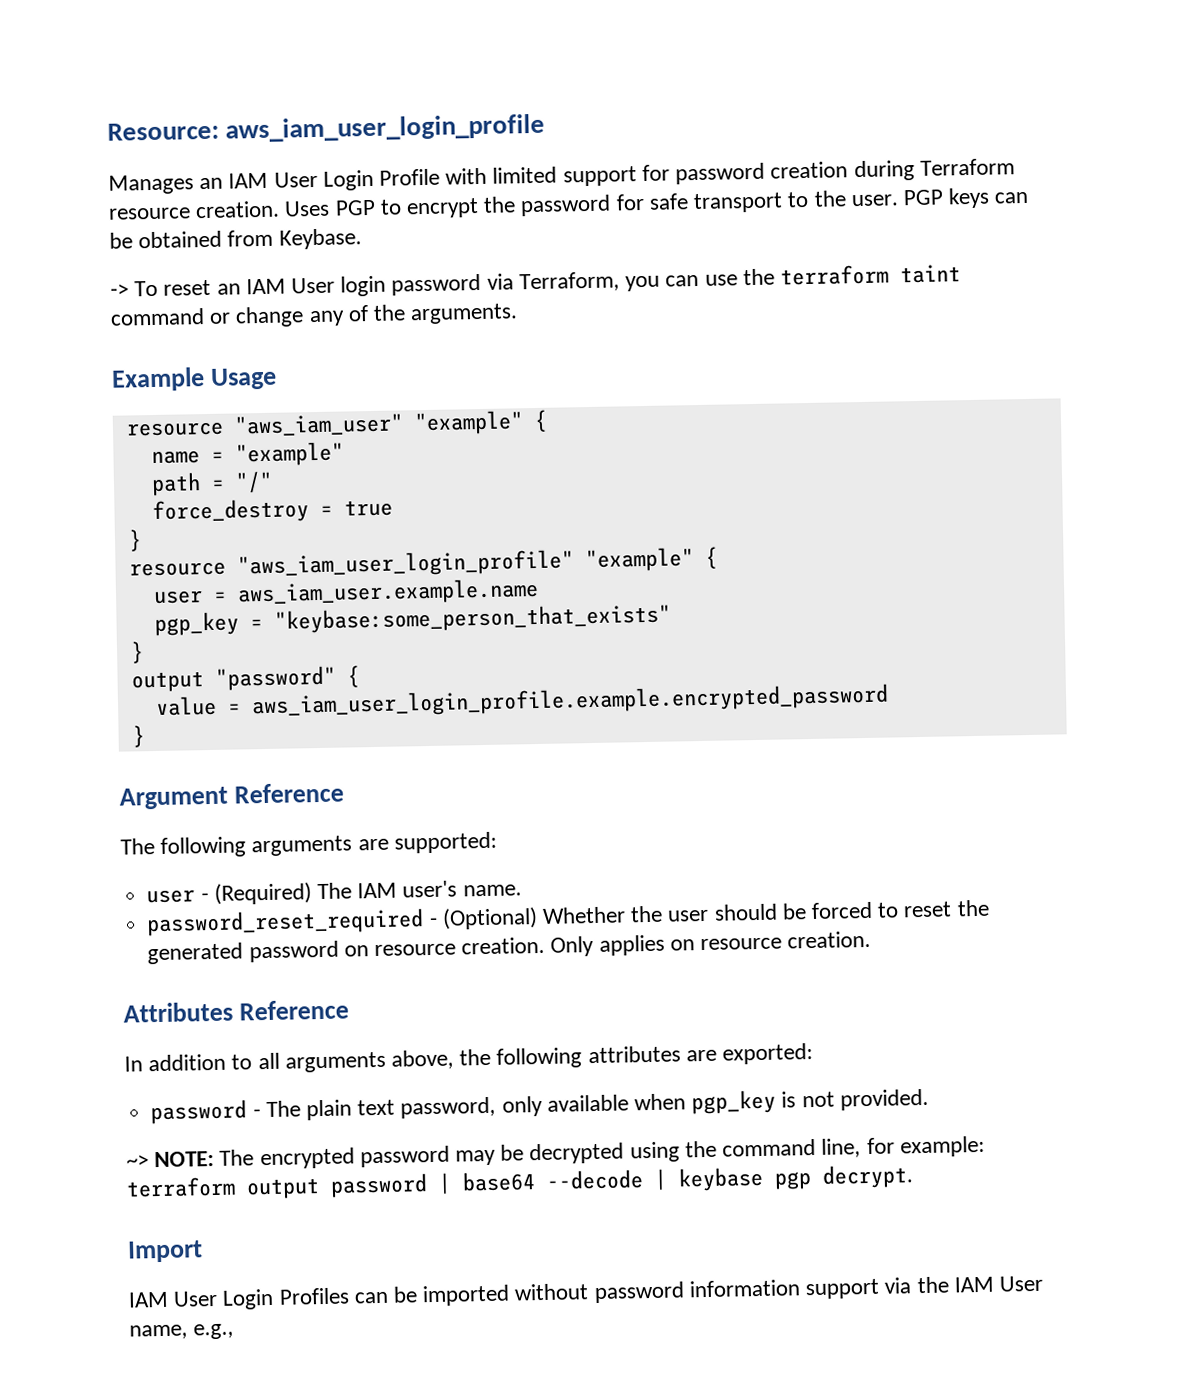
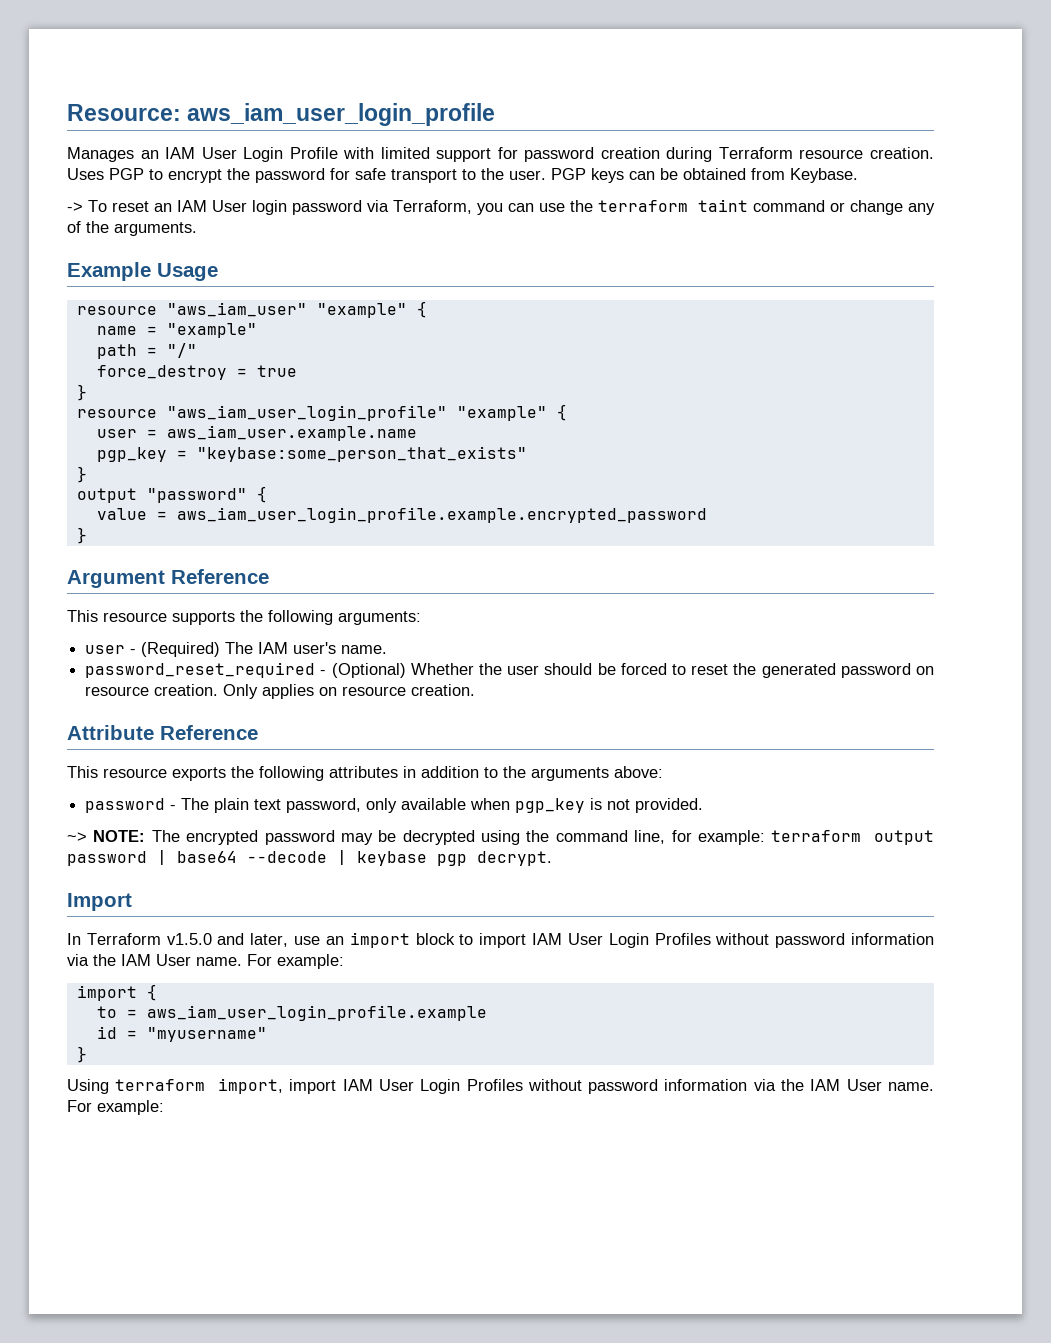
[120,831,497,858] The following arguments are supported: -> [67,610,421,625] This resource supports the following arguments:
[123,999,349,1023] [124,1043,814,1073] Attributes Reference // In addition to all arguments above, the following attributes are exported: -> [67,725,258,740] [67,766,663,781] Attribute Reference // This resource exports the following attributes in addition to the arguments above:
[128,1275,1043,1310] [129,1323,235,1340] IAM User Login Profiles can be imported without password information support via the IAM User name, e.g., -> [67,932,935,948] [67,954,344,969] [76,984,157,1001] [96,1005,487,1021] [96,1026,267,1042] [76,1046,87,1063] [67,1078,934,1094] [67,1100,164,1115] In Terraform v1.5.0 and later, use an import block to import IAM User Login Profiles without password information via the IAM User name. For example: // import { // to = aws_iam_user_login_profile.example // id = "myusername" // } // Using terraform import, import IAM User Login Profiles without password information via the IAM User name. For example:

